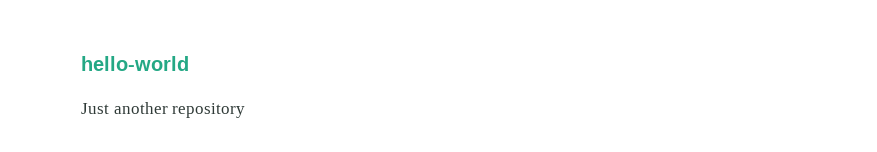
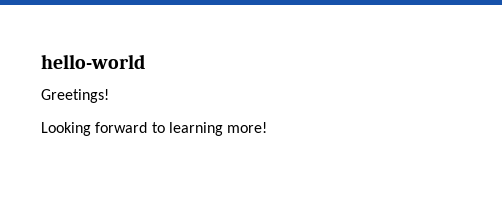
[81,102,246,118] Just another repository -> [41,89,109,103] [41,122,268,136] Greetings! // Looking forward to learning more!

